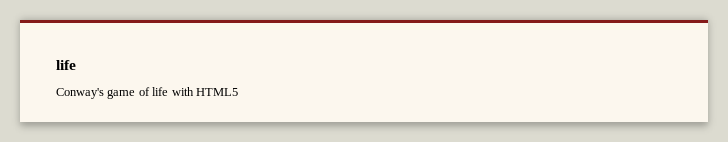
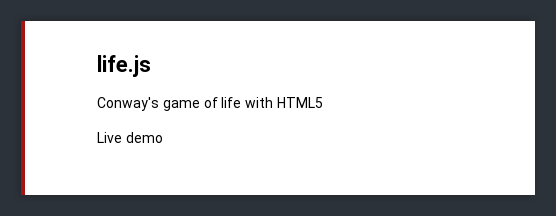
[56,60,76,70] life -> [97,55,151,77] life.js
(238, 92) none -> [97,132,163,143] // Live demo

